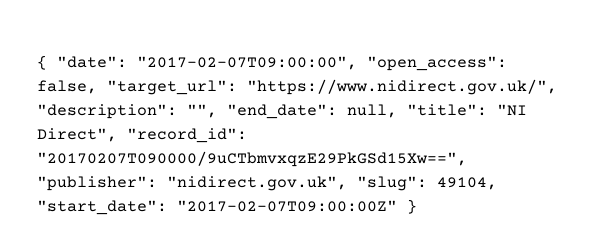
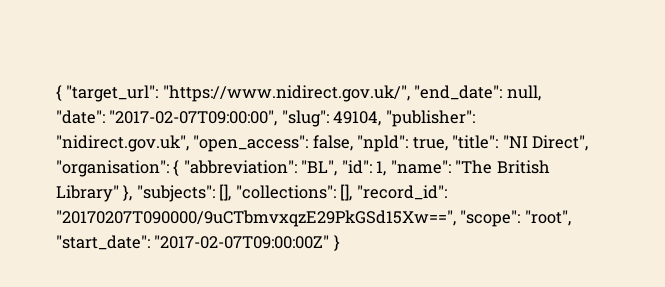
[37,55,507,71] [37,79,557,95] [37,104,527,119] [37,128,247,143] [37,151,467,167] [37,176,497,191] { "date": "2017-02-07T09:00:00", "open_access": false, "target_url": "https://www.nidirect.gov.uk/", "description": "", "end_date": null, "title": "NI Direct", "record_id": "20170207T090000/9uCTbmvxqzE29PkGSd15Xw==", "publisher": "nidirect.gov.uk", "slug": 49104, -> [56,85,541,102] [56,110,475,127] [56,135,589,152] [56,160,550,177] [56,184,447,202] [56,210,571,227] { "target_url": "https://www.nidirect.gov.uk/", "end_date": null, "date": "2017-02-07T09:00:00", "slug": 49104, "publisher": "nidirect.gov.uk", "open_access": false, "npld": true, "title": "NI Direct", "organisation": { "abbreviation": "BL", "id": 1, "name": "The British Library" }, "subjects": [], "collections": [], "record_id": "20170207T090000/9uCTbmvxqzE29PkGSd15Xw==", "scope": "root",

